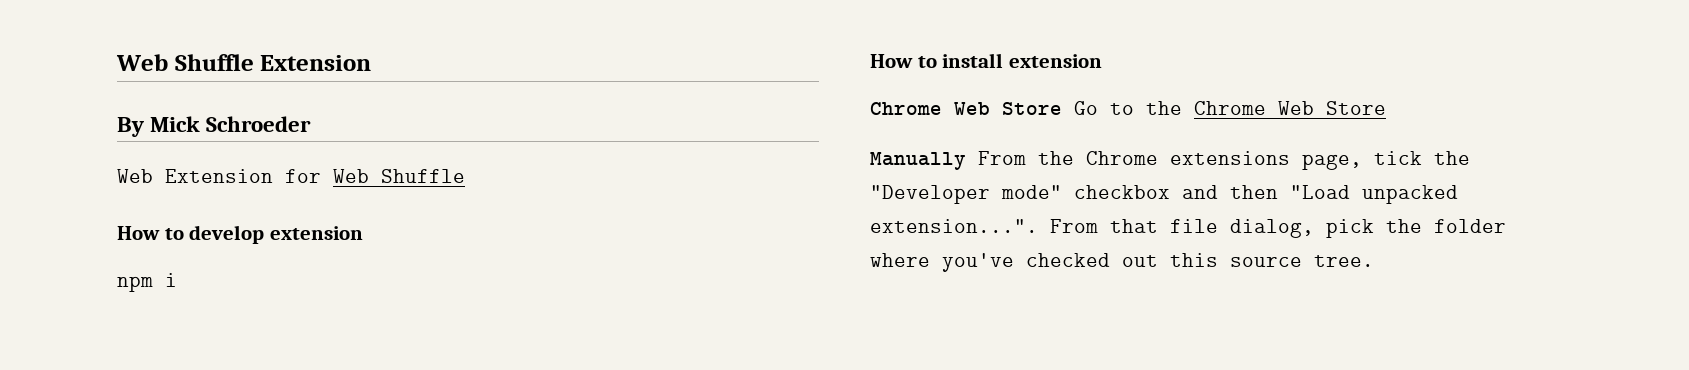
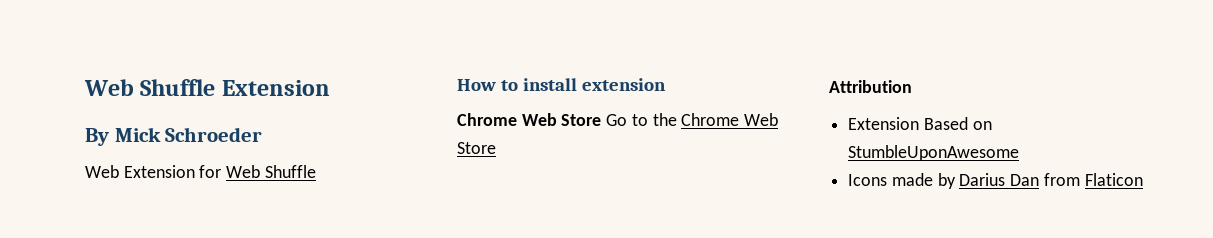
[117,225,364,244] [117,273,177,292] // How to develop extension // npm i -> (316, 171) none
[870,151,1470,170] [870,185,1458,204] [870,219,1506,238] [870,253,1374,272] Manually From the Chrome extensions page, tick the "Developer mode" checkbox and then "Load unpacked extension...". From that file dialog, pick the folder where you've checked out this source tree. -> [829,80,912,93] [848,117,992,130] [848,145,1020,161] [848,173,1143,189] Attribution // Extension Based on StumbleUponAwesome // Icons made by Darius Dan from Flaticon

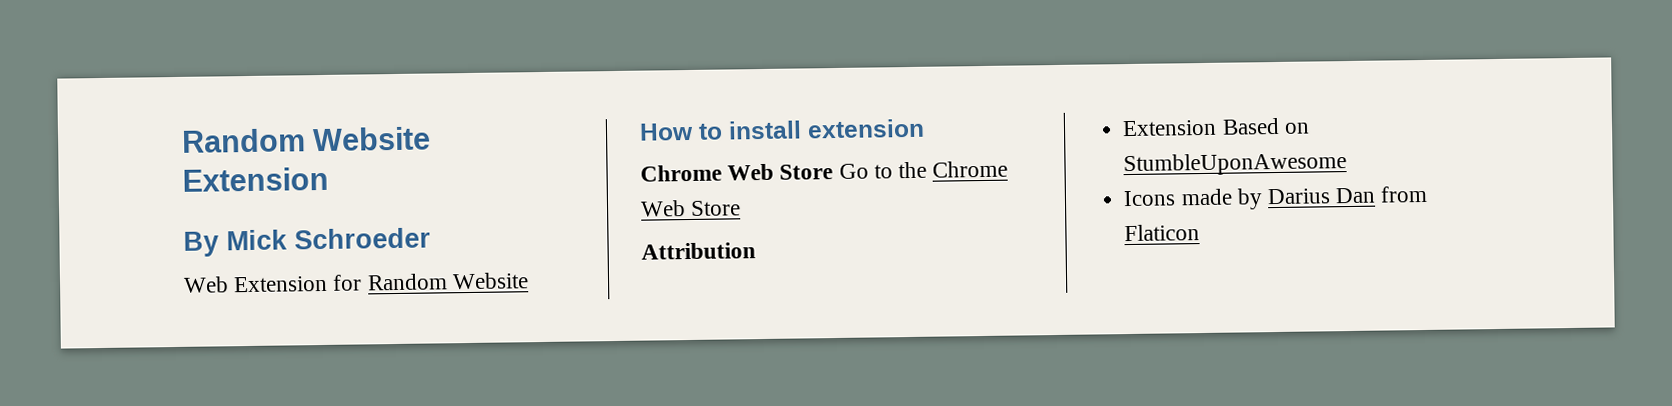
[84,79,216,96] Web Shuffle -> [181,126,432,153] Random Website
[226,165,316,178] Web Shuffle -> [366,272,529,291] Random Website

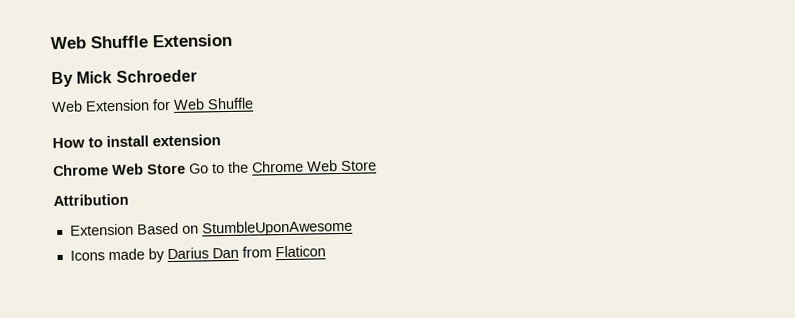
[181,126,432,153] Random Website -> [50,35,148,50] Web Shuffle
[366,272,529,291] Random Website -> [173,97,254,110] Web Shuffle

